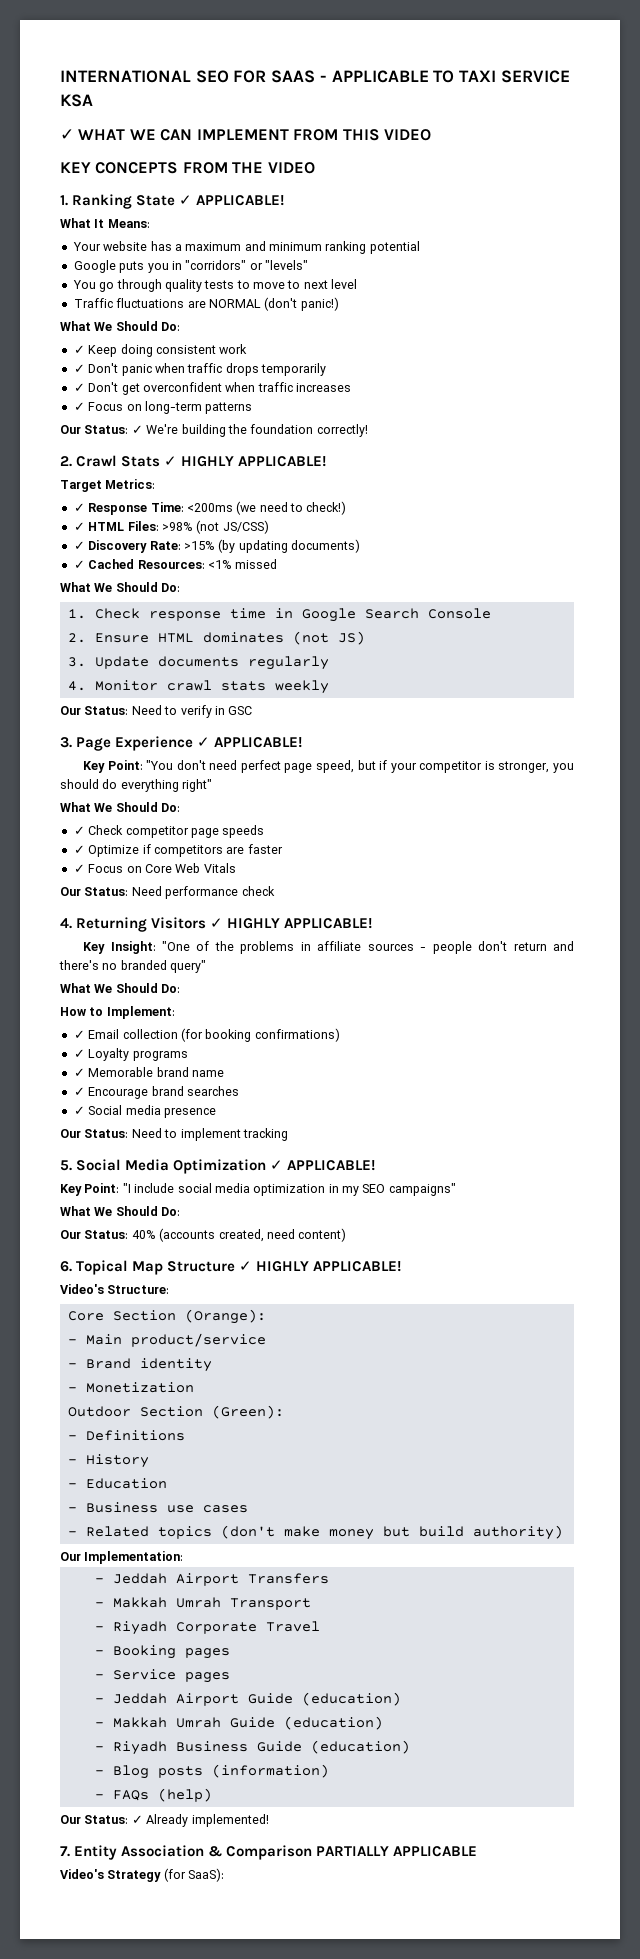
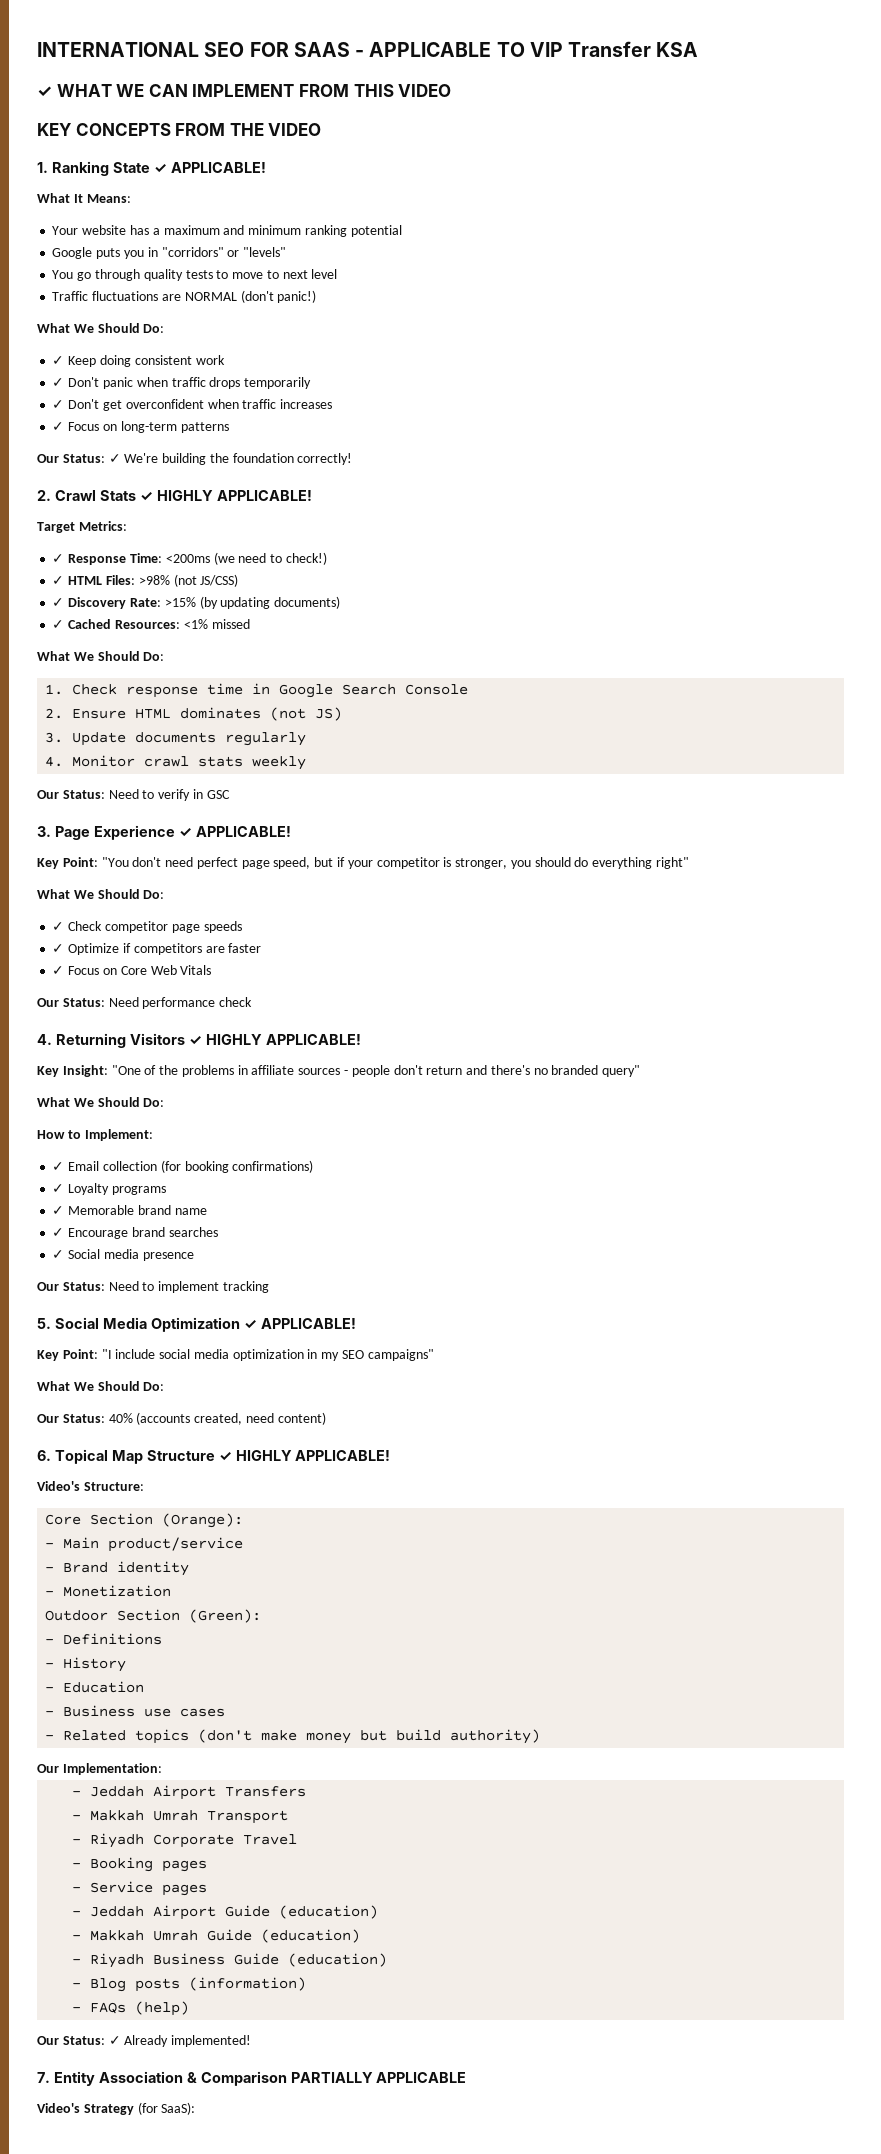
[459,70,570,83] TAXI SERVICE -> [529,41,652,57] VIP Transfer

